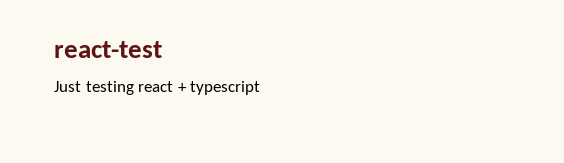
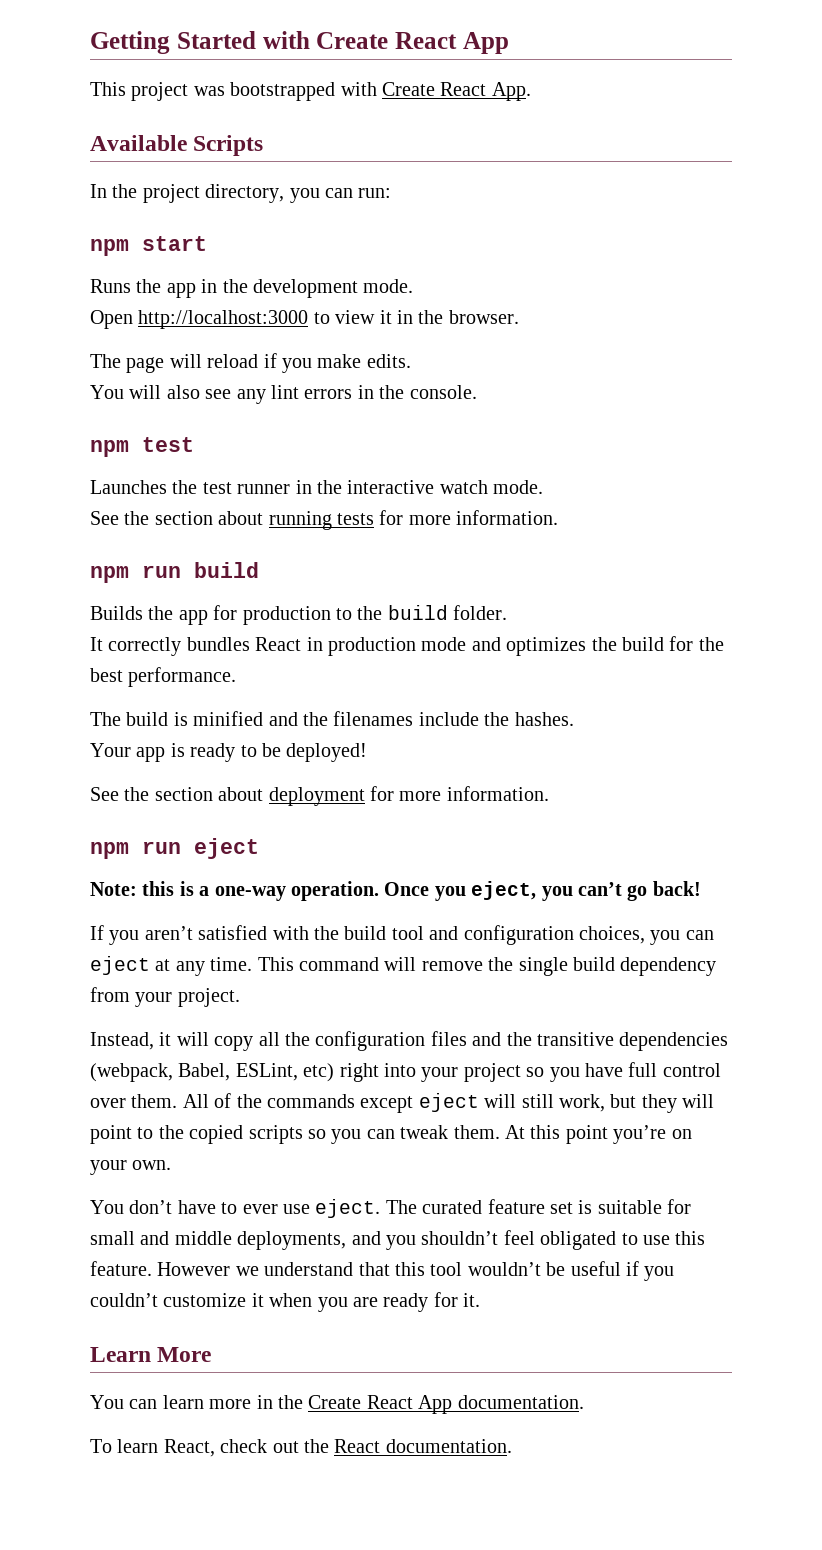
[54,41,162,58] [54,81,261,95] react-test // Just testing react + typescript -> [90,31,509,54] [90,82,531,101] [90,135,264,156] [90,184,392,203] [90,236,207,256] [90,279,414,298] [90,310,519,329] [90,353,411,373] [90,385,477,404] [90,437,194,457] [90,480,544,494] [90,510,559,530] [90,562,259,583] [90,605,508,625] [90,636,724,656] [90,667,237,687] [90,711,574,726] [90,743,368,762] [90,786,549,806] [90,838,259,859] [90,881,701,901] [90,925,714,945] [90,956,717,976] [90,987,240,1007] [90,1031,729,1051] [90,1062,721,1082] [90,1093,715,1113] [90,1125,692,1144] [90,1160,172,1175] [90,1199,692,1218] [90,1230,706,1250] [90,1261,675,1281] [90,1292,481,1312] [90,1347,212,1362] [90,1395,584,1414] [90,1439,512,1457] Getting Started with Create React App // This project was bootstrapped with Create React App. // Available Scripts // In the project directory, you can run: // npm start // Runs the app in the development mode. // Open http://localhost:3000 to view it in the browser. // The page will reload if you make edits. // You will also see any lint errors in the console. // npm test // Launches the test runner in the interactive watch mode. // See the section about running tests for more information. // npm run build // Builds the app for production to the build folder. // It correctly bundles React in production mode and optimizes the build for the best performance. // The build is minified and the filenames include the hashes. // Your app is ready to be deployed! // See the section about deployment for more information. // npm run eject // Note: this is a one-way operation. Once you eject, you can’t go back! // If you aren’t satisfied with the build tool and configuration choices, you can eject at any time. This command will remove the single build dependency from your project. // Instead, it will copy all the configuration files and the transitive dependencies (webpack, Babel, ESLint, etc) right into your project so you have full control over them. All of the commands except eject will still work, but they will point to the copied scripts so you can tweak them. At this point you’re on your own. // You don’t have to ever use eject. The curated feature set is suitable for small and middle deployments, and you shouldn’t feel obligated to use this feature. However we understand that this tool wouldn’t be useful if you couldn’t customize it when you are ready for it. // Learn More // You can learn more in the Create React App documentation. // To learn React, check out the React documentation.

